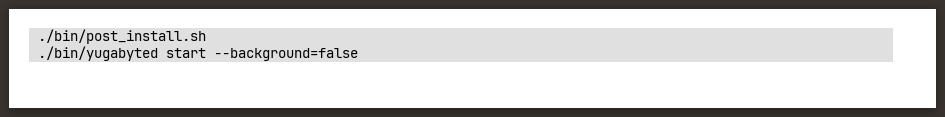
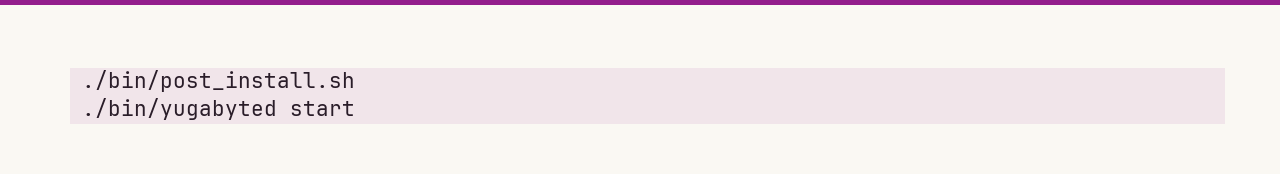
[213,48,358,61] --background=false -> (356, 108) none

